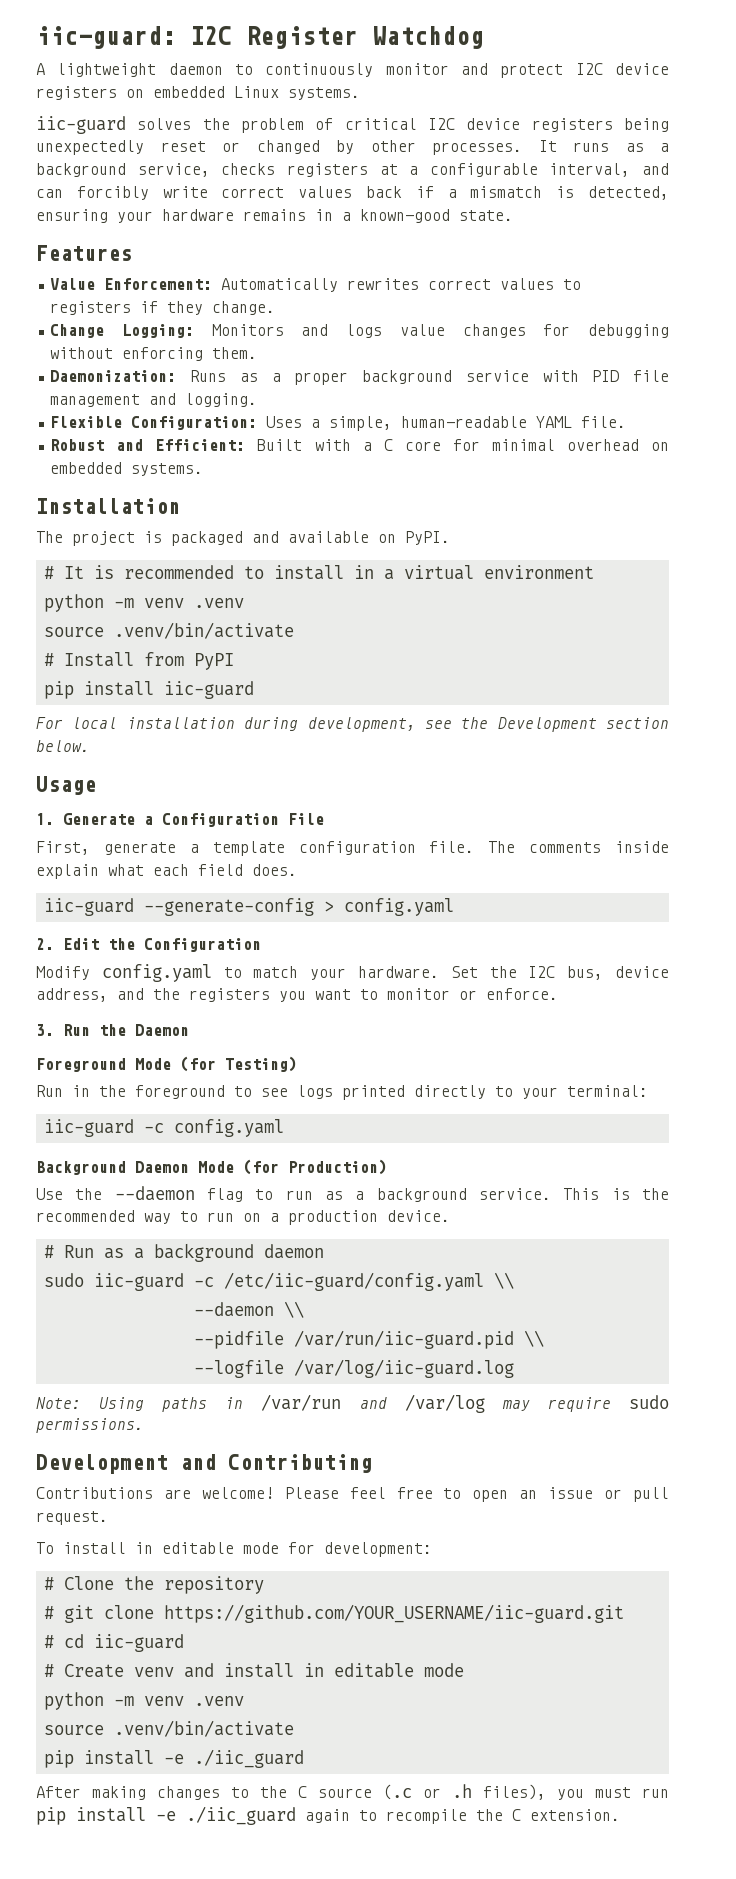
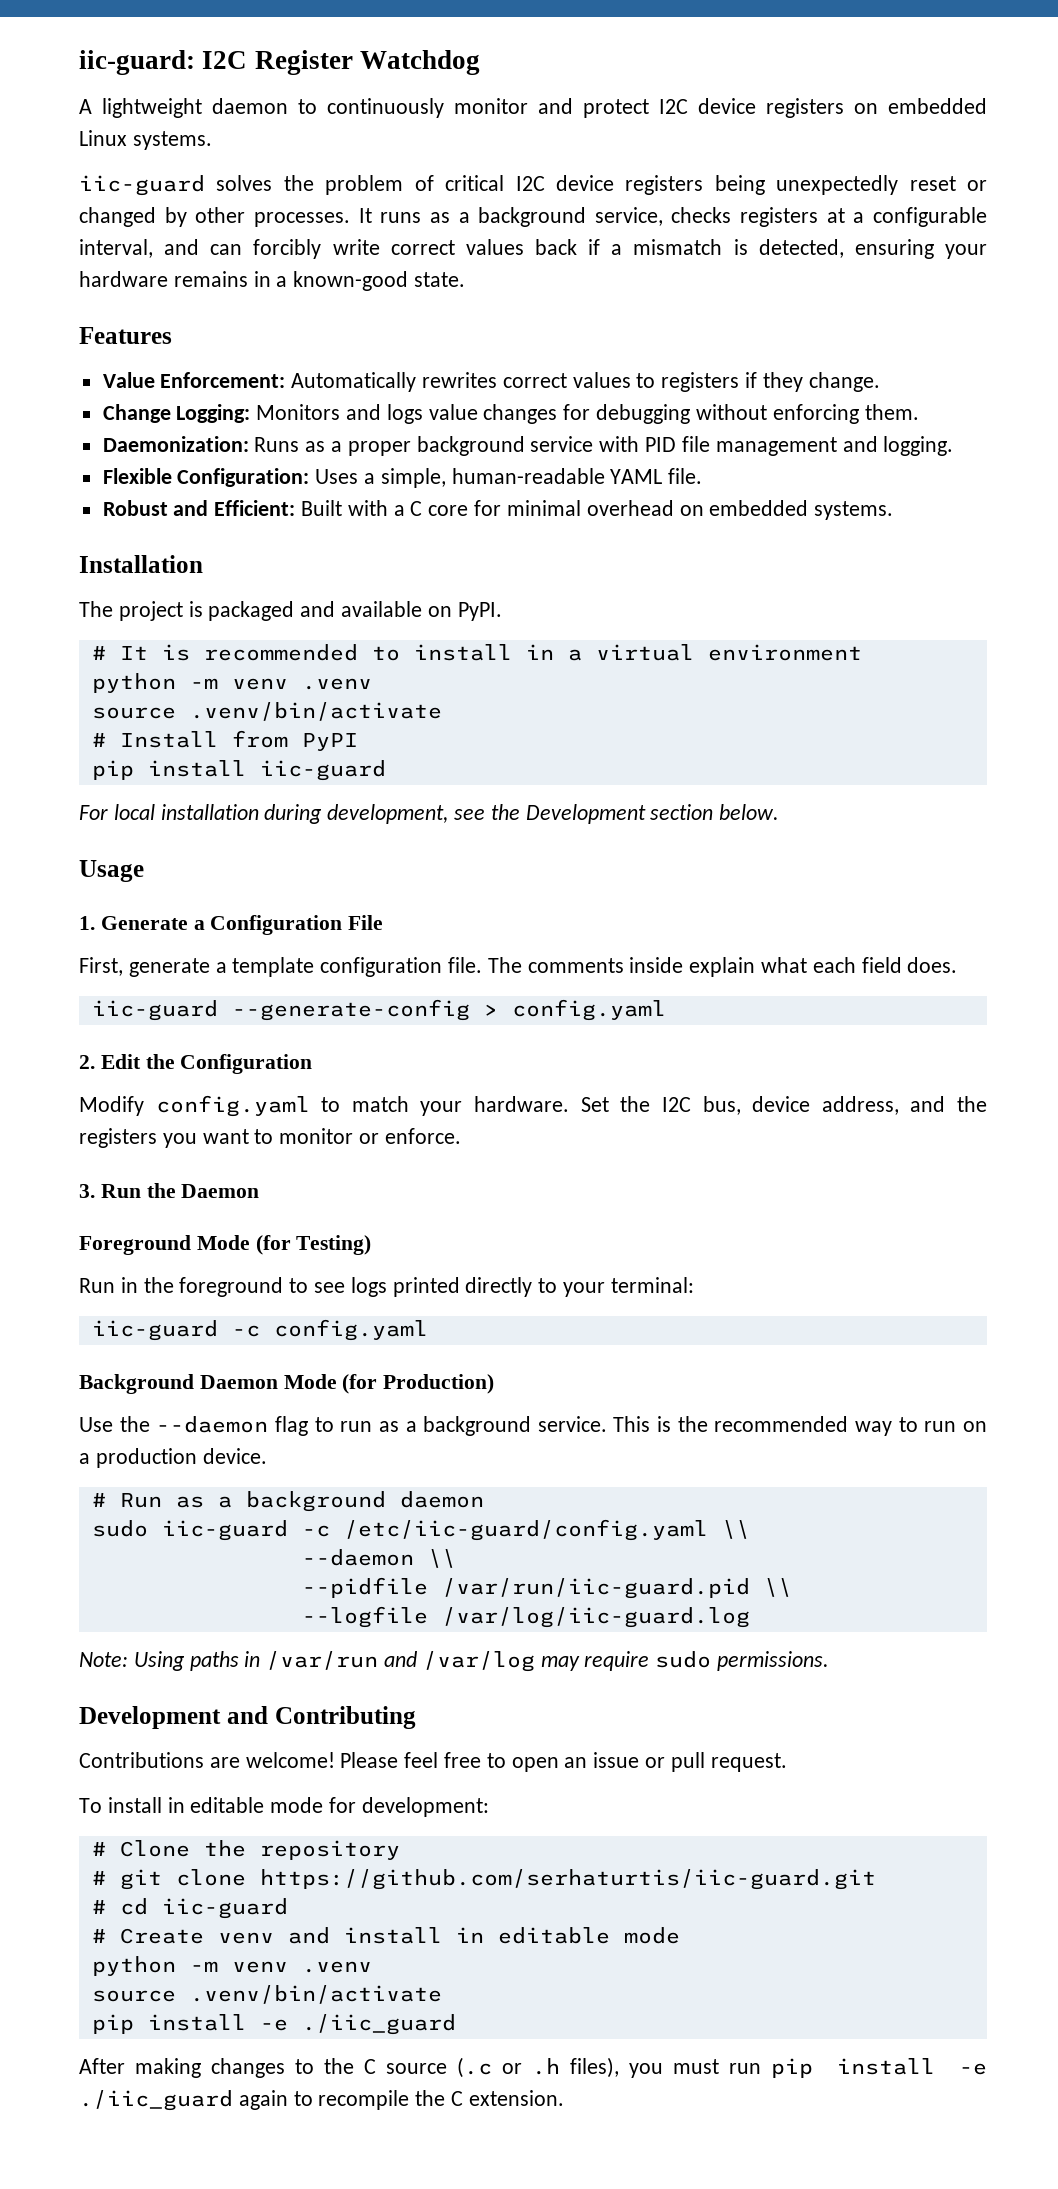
[163,1604,624,1623] https://github.com/YOUR_USERNAME/iic-guard.git -> [259,1869,876,1890] https://github.com/serhaturtis/iic-guard.git

